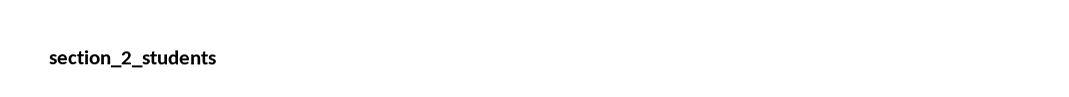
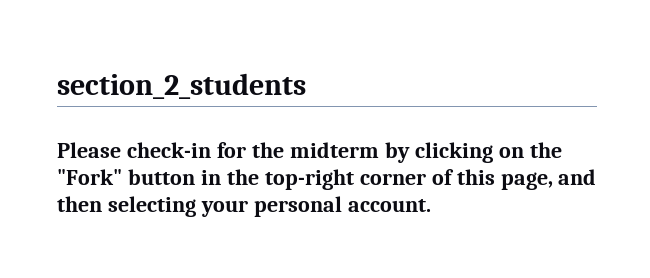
(216, 59) none -> [57,142,562,163] [57,169,597,190] [57,196,431,217] // Please check-in for the midterm by clicking on the "Fork" button in the top-right corner of this page, and then selecting your personal account.

